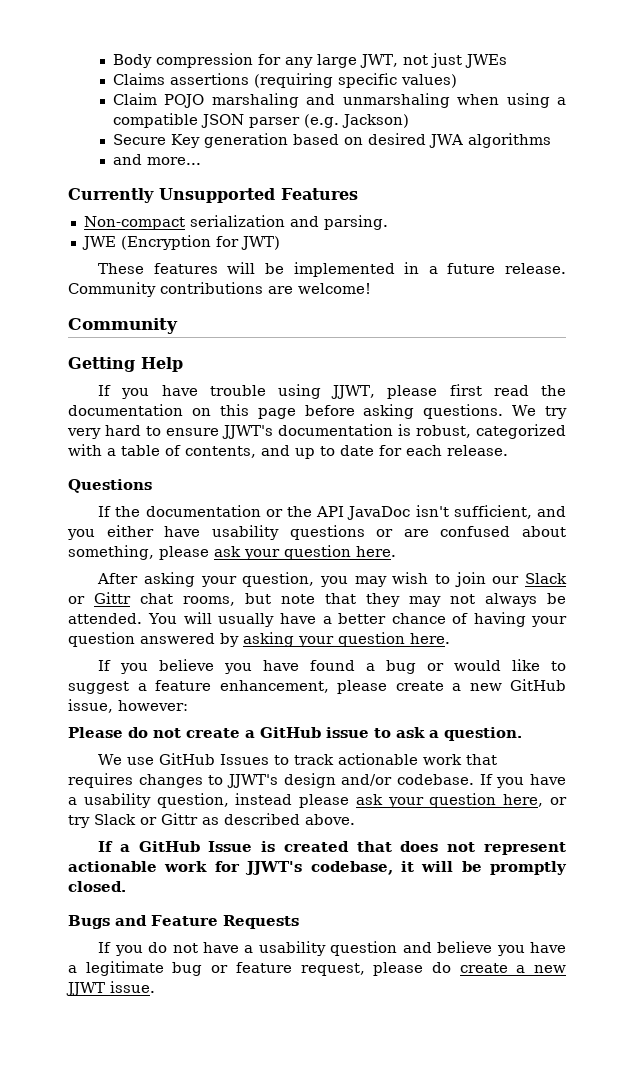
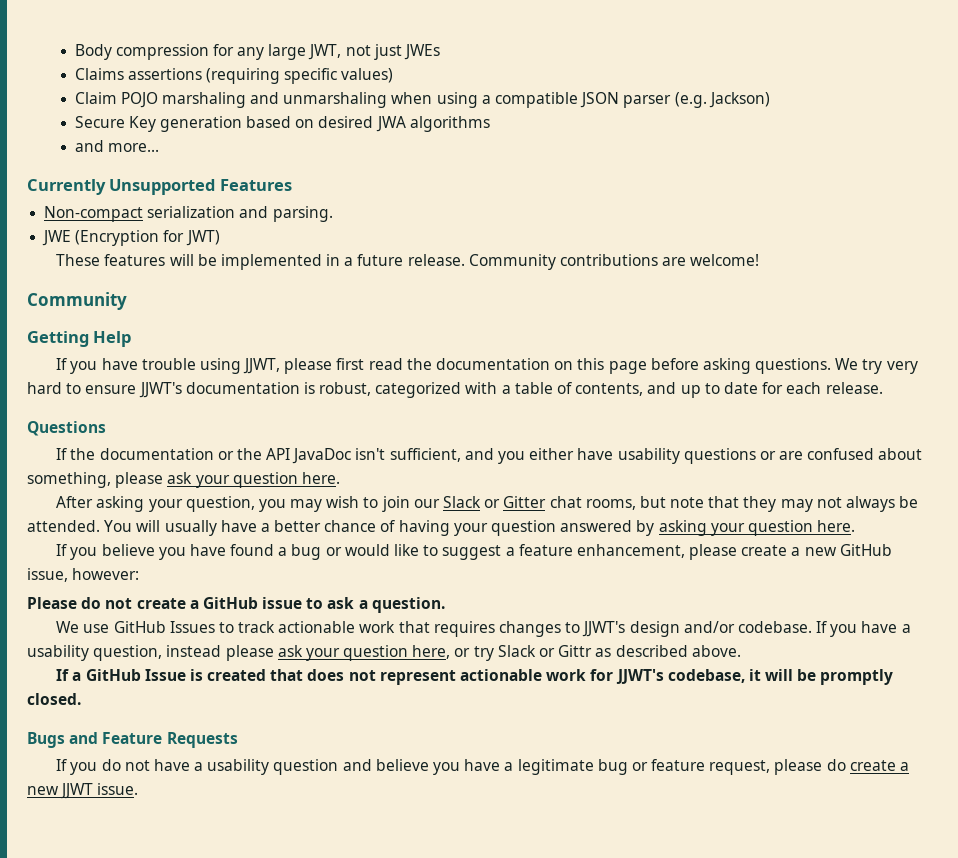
[94,592,131,604] Gittr -> [503,496,547,508] Gitter

